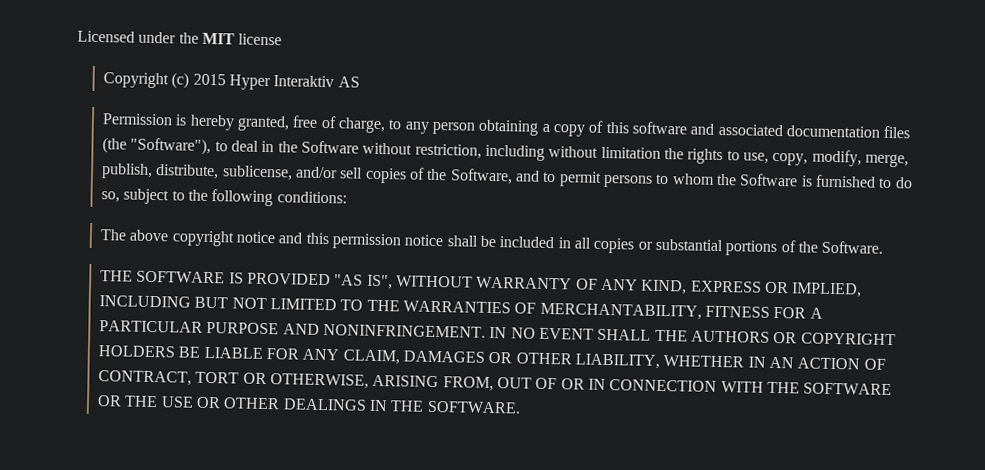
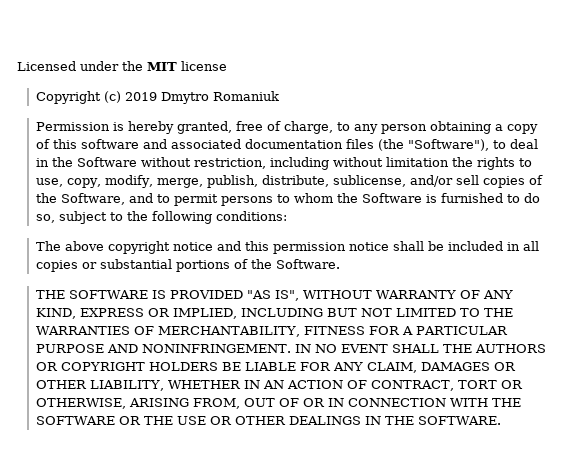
[192,73,360,91] 2015 Hyper Interaktiv AS -> [125,91,280,104] 2019 Dmytro Romaniuk

